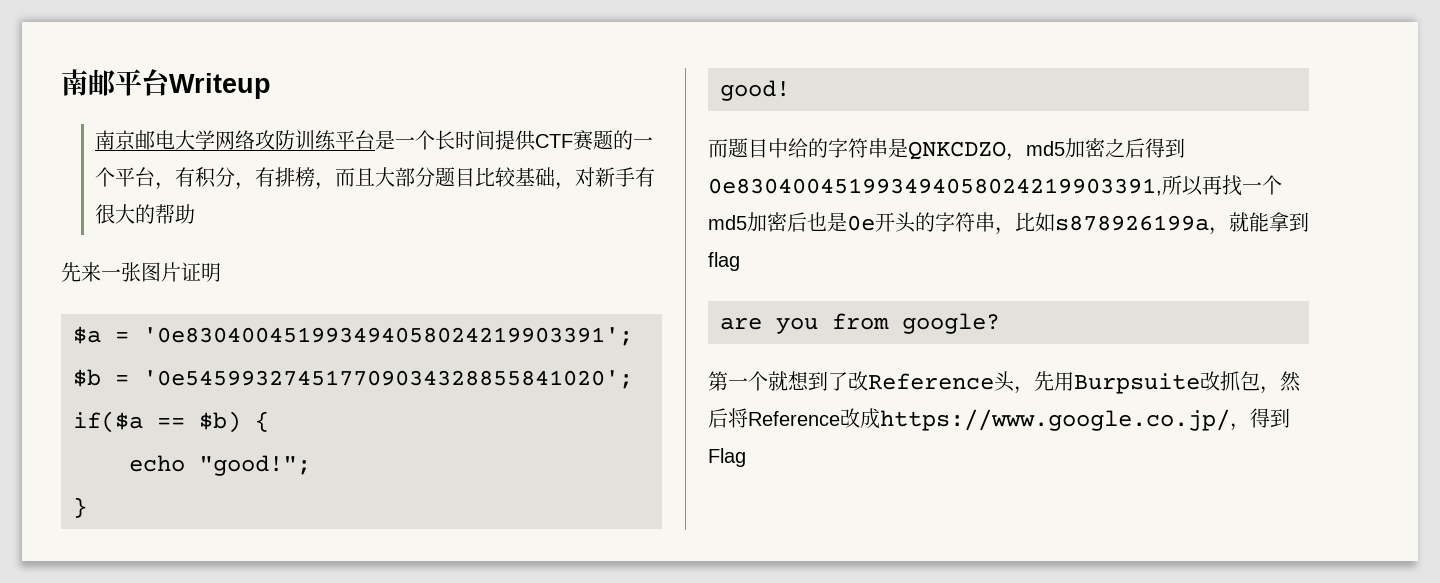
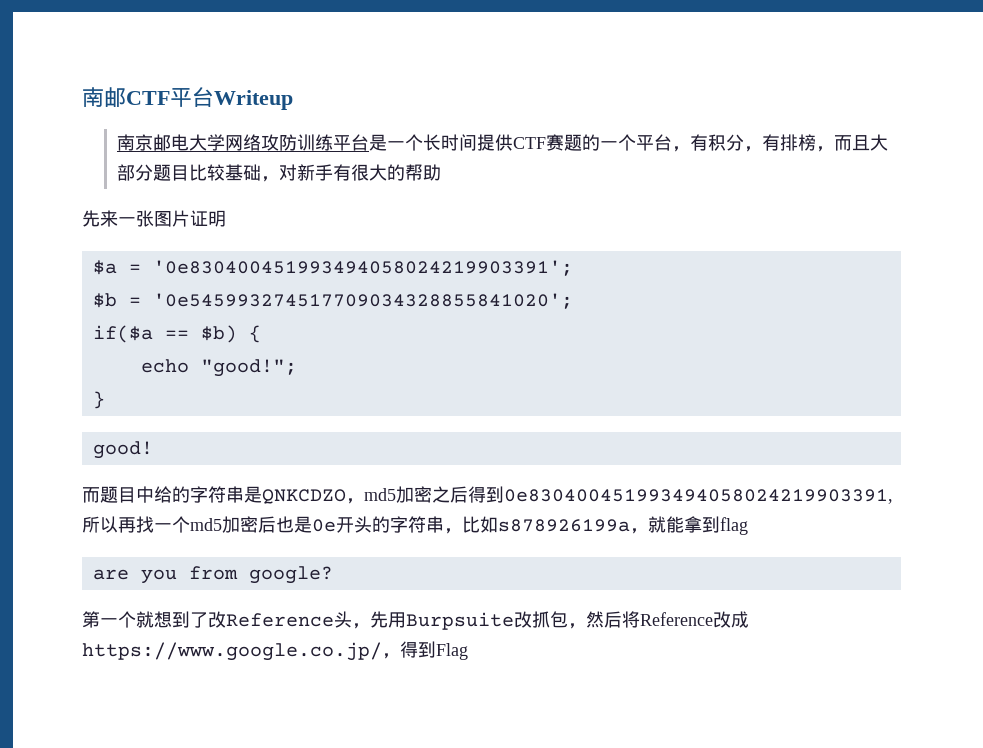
(115, 82) none -> [126,91,170,105] CTF

